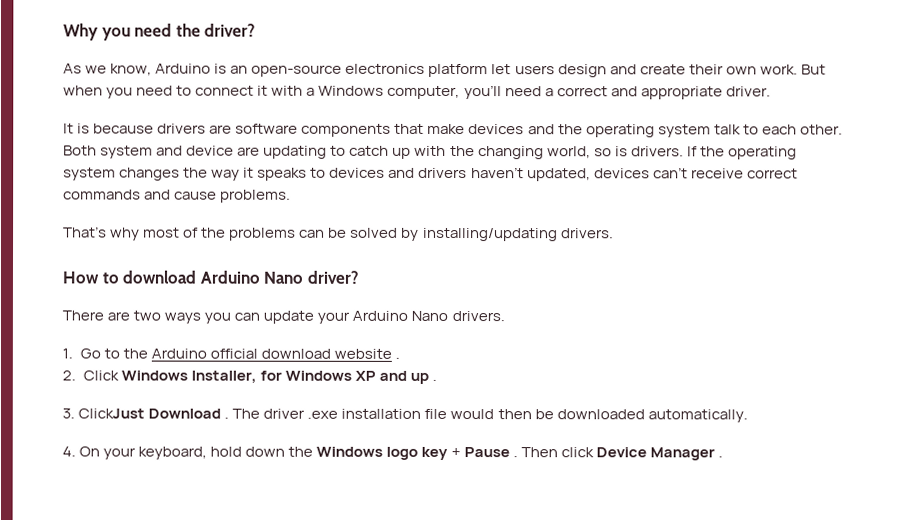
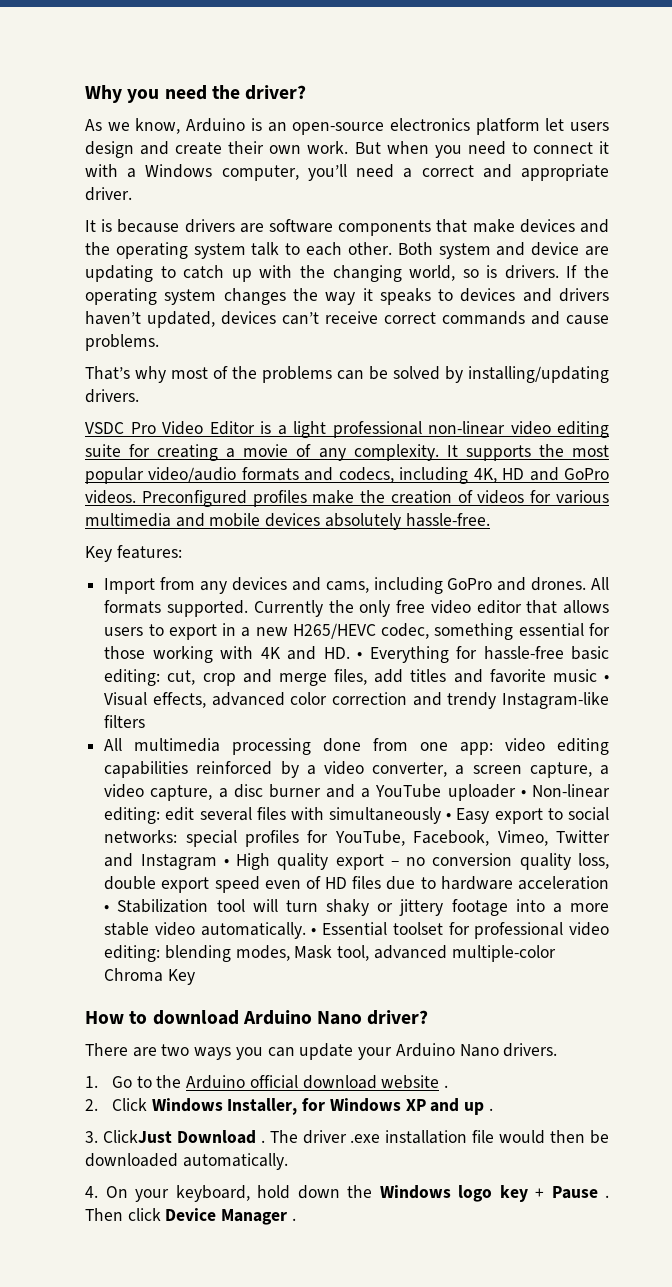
(614, 233) none -> [85,421,609,438] [85,444,609,461] [85,467,610,484] [85,490,609,507] [85,513,490,530] [85,545,182,562] [104,577,609,594] [104,600,609,617] [104,623,610,640] [104,646,610,663] [104,669,610,686] [104,692,609,709] [104,715,146,728] [104,738,609,755] [104,761,610,778] [104,784,610,801] [104,807,609,824] [104,830,610,847] [104,853,609,870] [104,876,609,893] [104,899,609,916] [104,922,609,939] [104,945,556,962] [104,968,195,985] // VSDC Pro Video Editor is a light professional non-linear video editing suite for creating a movie of any complexity. It supports the most popular video/audio formats and codecs, including 4K, HD and GoPro videos. Preconfigured profiles make the creation of videos for various multimedia and mobile devices absolutely hassle-free. // Key features: // Import from any devices and cams, including GoPro and drones. All formats supported. Сurrently the only free video editor that allows users to export in a new H265/HEVC codec, something essential for those working with 4K and HD. • Everything for hassle-free basic editing: cut, crop and merge files, add titles and favorite music • Visual effects, advanced color correction and trendy Instagram-like filters // All multimedia processing done from one app: video editing capabilities reinforced by a video converter, a screen capture, a video capture, a disc burner and a YouTube uploader • Non-linear editing: edit several files with simultaneously • Easy export to social networks: special profiles for YouTube, Facebook, Vimeo, Twitter and Instagram • High quality export – no conversion quality loss, double export speed even of HD files due to hardware acceleration • Stabilization tool will turn shaky or jittery footage into a more stable video automatically. • Essential toolset for professional video editing: blending modes, Mask tool, advanced multiple-color Chroma Key

